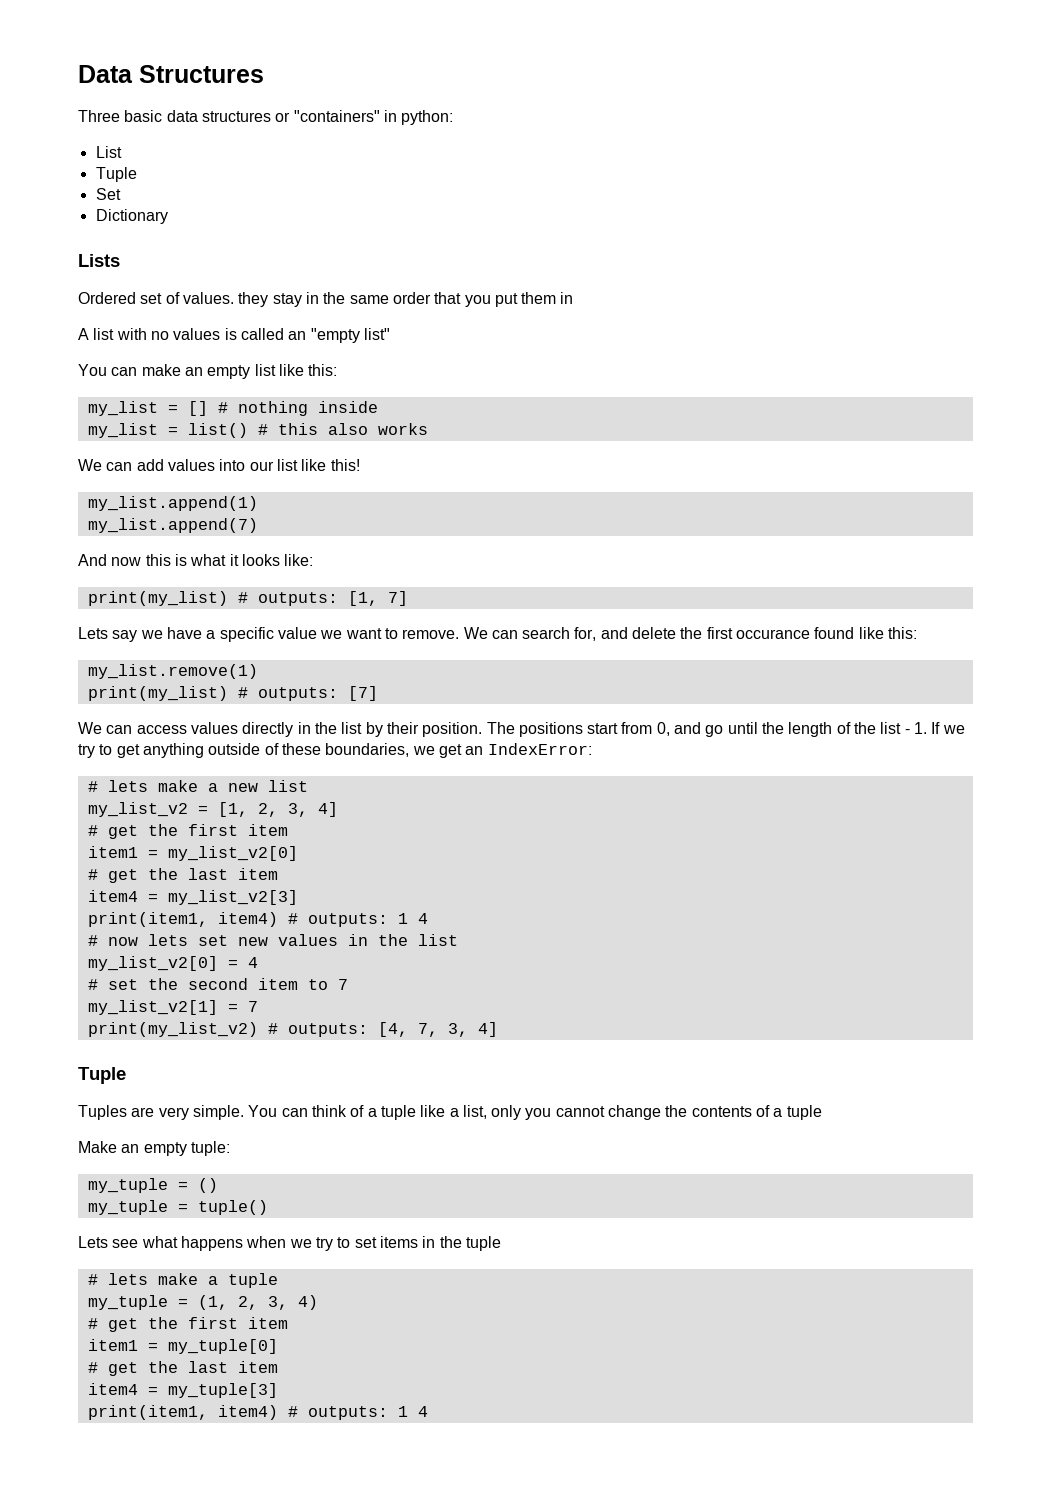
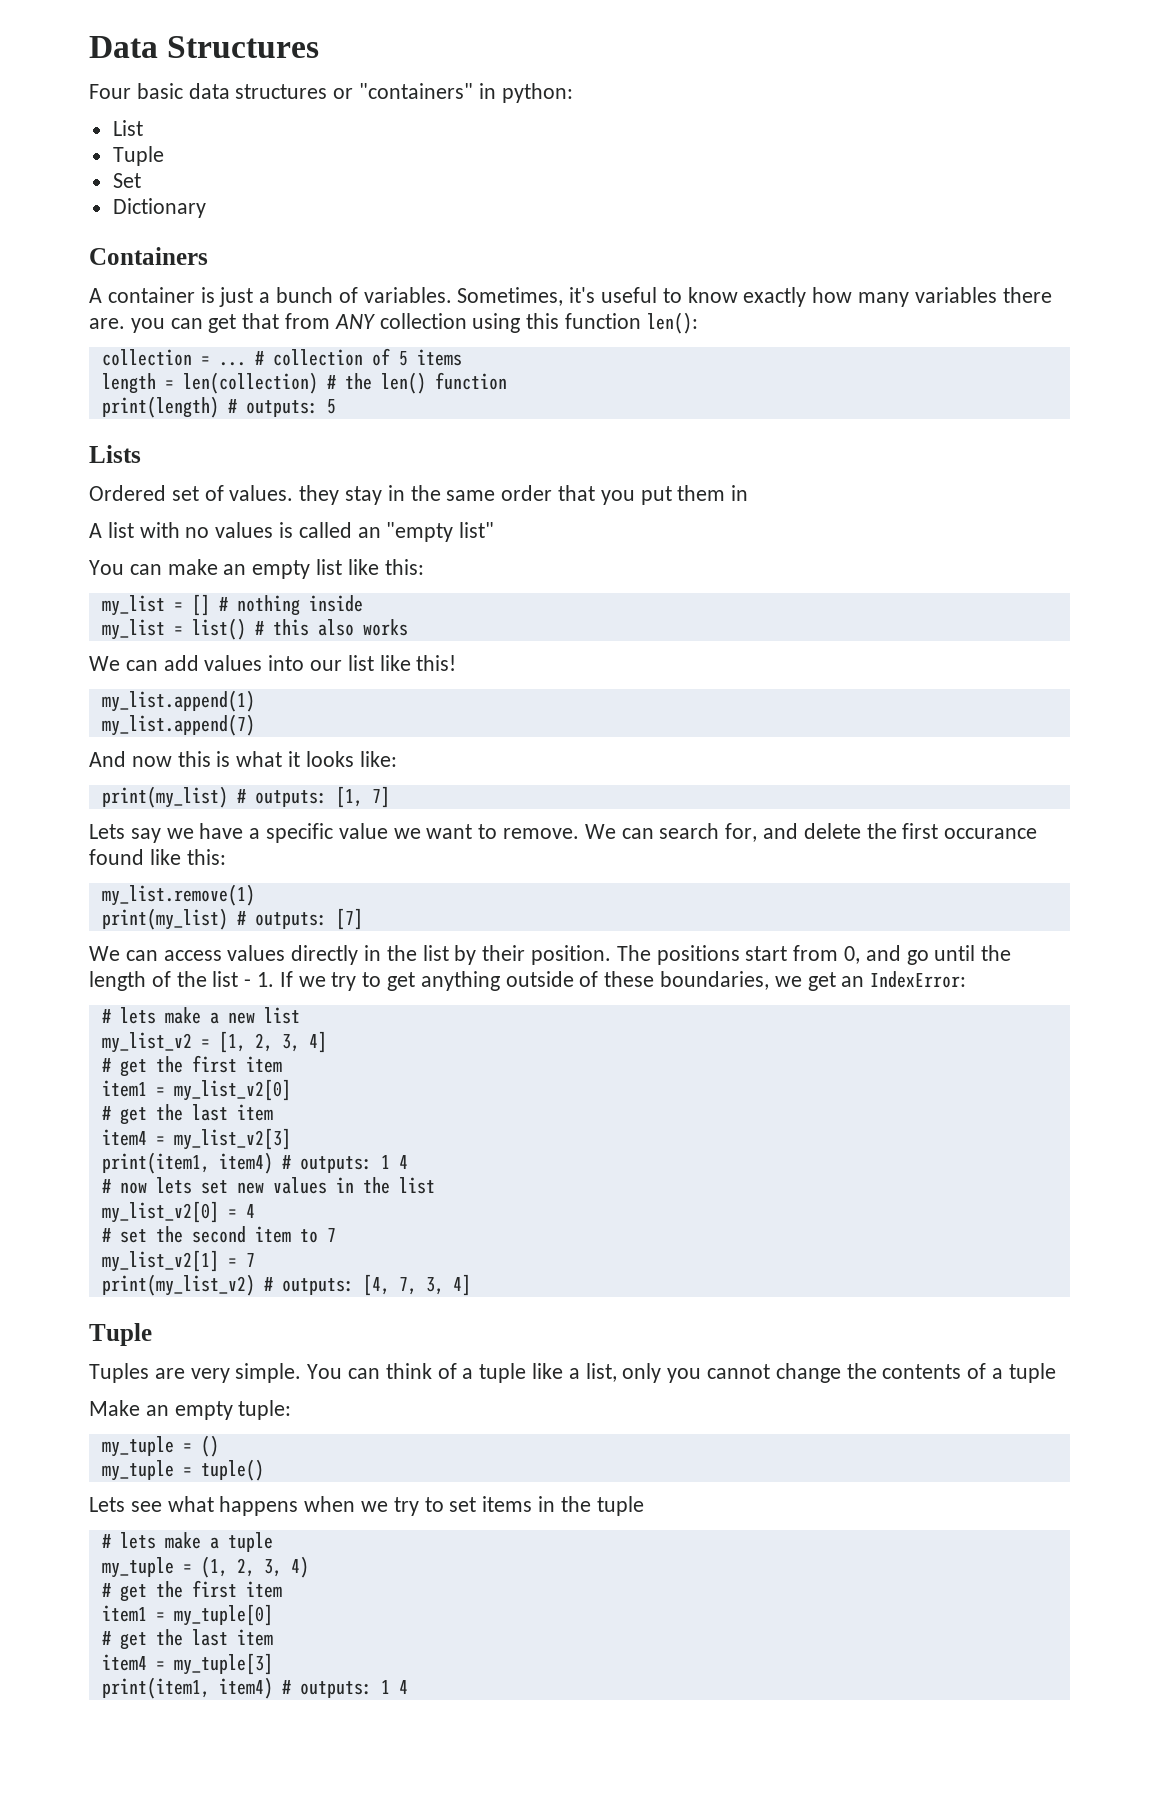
[78,110,120,122] Three -> [89,84,131,99] Four
(168, 216) none -> [89,247,208,265] [89,287,1052,307] [89,312,698,334] [101,348,462,366] [101,372,507,394] [101,396,336,418] // Containers // A container is just a bunch of variables. Sometimes, it's useful to know exactly how many variables there are. you can get that from ANY collection using this function len(): // collection = ... # collection of 5 items // length = len(collection) # the len() function // print(length) # outputs: 5

